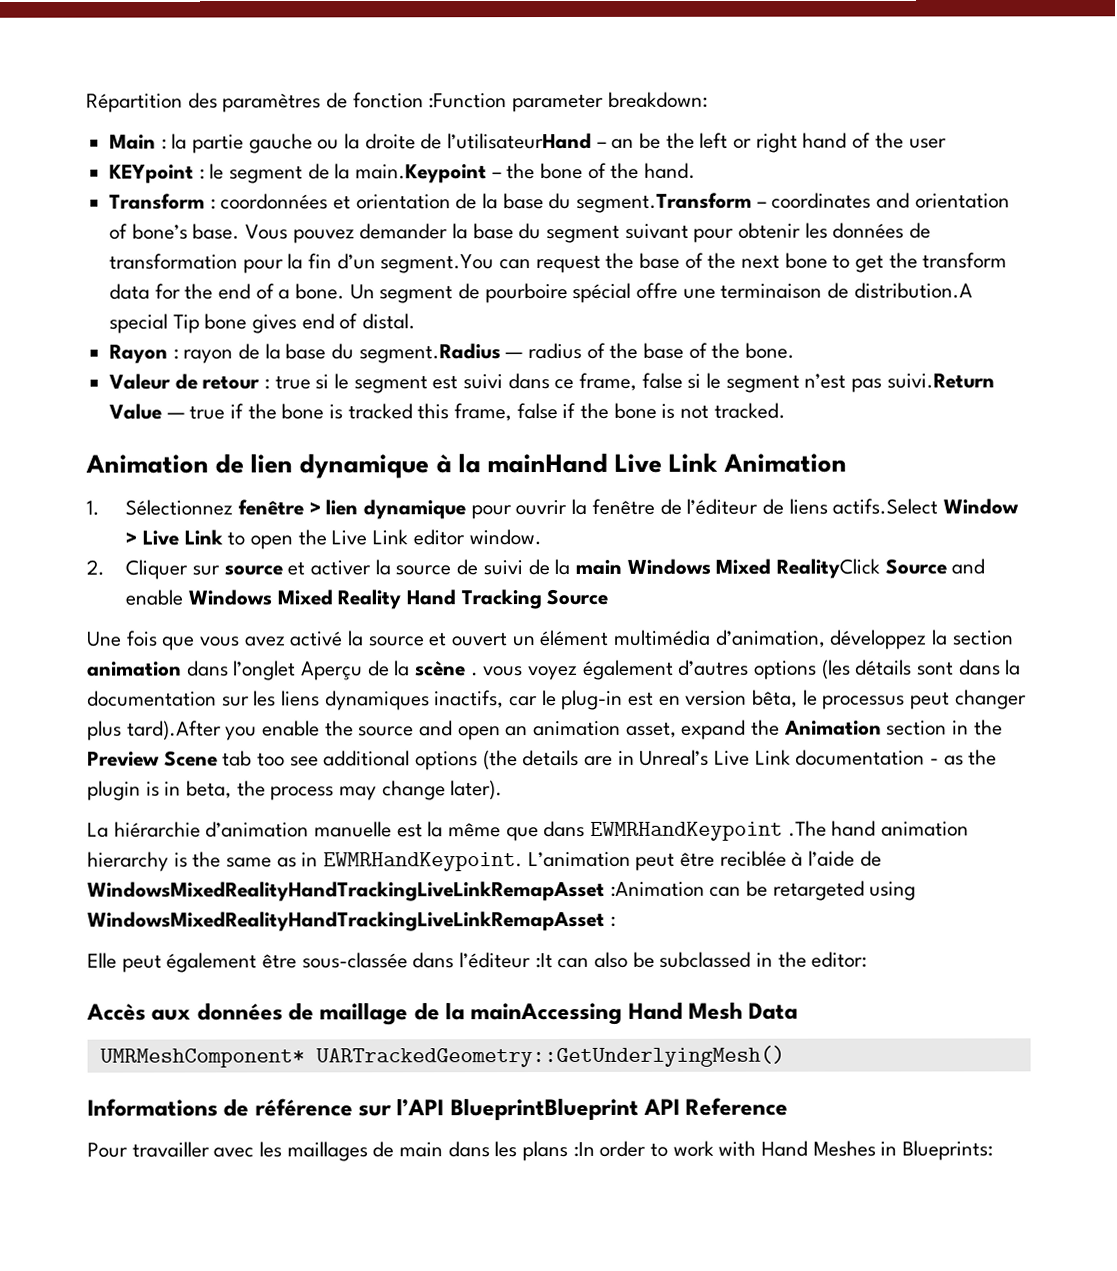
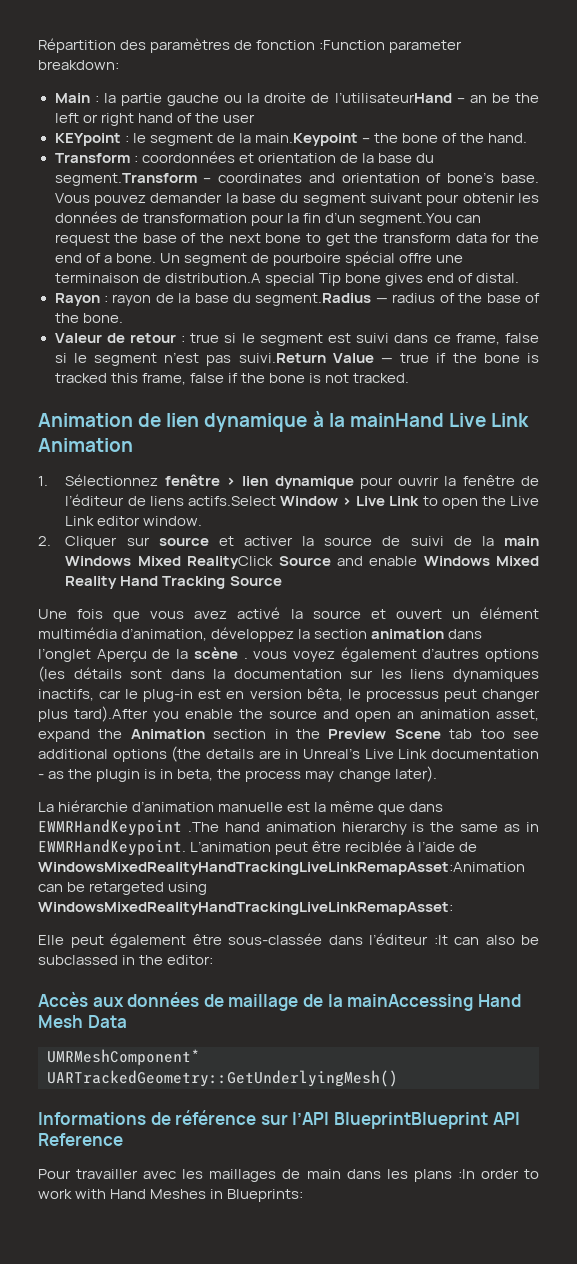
[87,880,705,902] WindowsMixedRealityHandTrackingLiveLinkRemapAsset :Animation -> [38,862,525,875] WindowsMixedRealityHandTrackingLiveLinkRemapAsset:Animation
[87,910,616,932] WindowsMixedRealityHandTrackingLiveLinkRemapAsset : -> [38,902,453,915] WindowsMixedRealityHandTrackingLiveLinkRemapAsset:

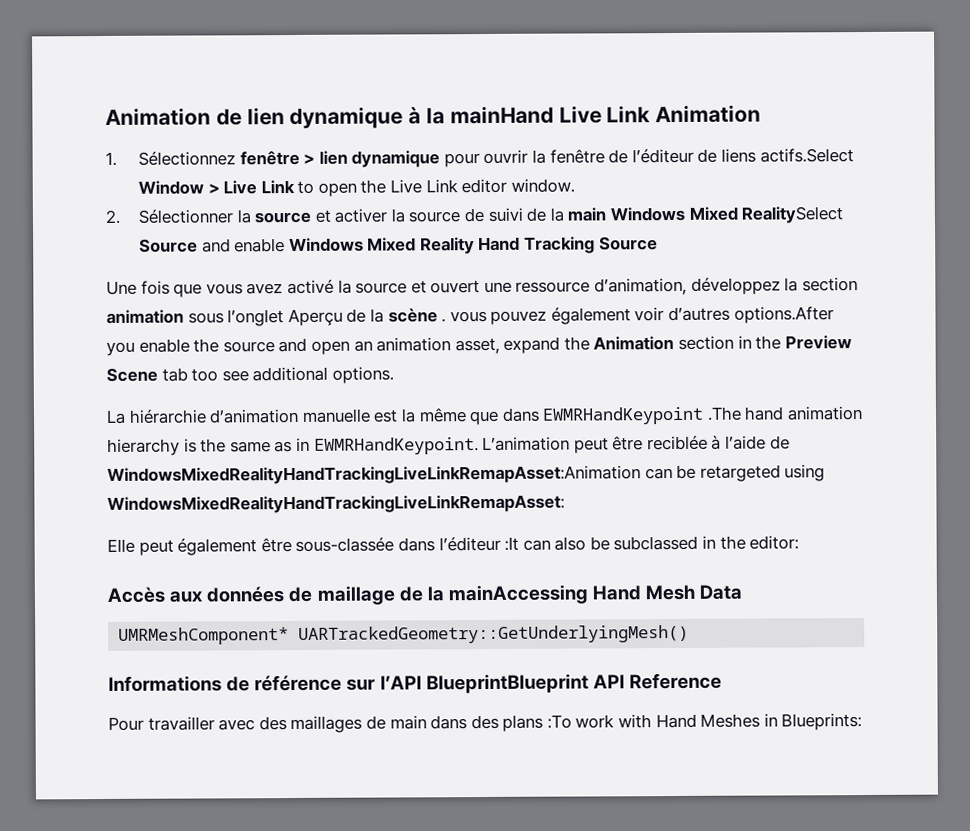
[38,38,463,53] [38,60,119,70] [54,92,540,106] [54,113,255,126] [54,133,528,146] [54,151,434,163] [54,172,539,186] [54,193,540,206] [54,211,481,226] [54,233,539,246] [54,251,464,266] [54,273,519,286] [54,293,540,306] [54,313,123,323] [54,333,539,346] [54,352,539,366] [54,373,409,385] Répartition des paramètres de fonction :Function parameter breakdown: // Main : la partie gauche ou la droite de l’utilisateurHand – an be the left or right hand of the user // KEYpoint : le segment de la main.Keypoint – the bone of the hand. // Transform : coordonnées et orientation de la base du segment.Transform – coordinates and orientation of bone’s base. Vous pouvez demander la base du segment suivant pour obtenir les données de transformation pour la fin d’un segment.You can request the base of the next bone to get the transform data for the end of a bone. Un segment de pourboire spécial offre une terminaison de distribution.A special Tip bone gives end of distal. // Rayon : rayon de la base du segment.Radius — radius of the base of the bone. // Valeur de retour : true si le segment est suivi dans ce frame, false si le segment n’est pas suivi.Return Value — true if the bone is tracked this frame, false if the bone is not tracked. // -> (105, 116) none
[65,536,150,549] Cliquer sur -> [137,209,251,224] Sélectionner la
[187,556,274,569] RealityClick -> [741,206,844,224] RealitySelect
[451,607,539,619] [38,627,117,639] un élément multimédia -> [483,281,591,294] une ressource
[448,629,483,639] dans -> [187,312,224,324] sous
[292,647,539,662] [38,666,539,682] [38,688,540,702] [38,706,148,722] voyez également d’autres options (les détails sont dans la documentation sur les liens dynamiques inactifs, car le plug-in est en version bêta, le processus peut changer plus tard).After -> [490,306,834,325] pouvez également voir d’autres options.After
[112,746,539,762] [38,766,437,782] options (the details are in Unreal’s Live Link documentation - as the plugin is in beta, the process may change later). -> [331,366,394,384] options.
[182,1169,204,1179] les -> [258,716,287,731] des
[386,1169,539,1182] les plans :In order to -> [470,714,572,732] des plans :To

